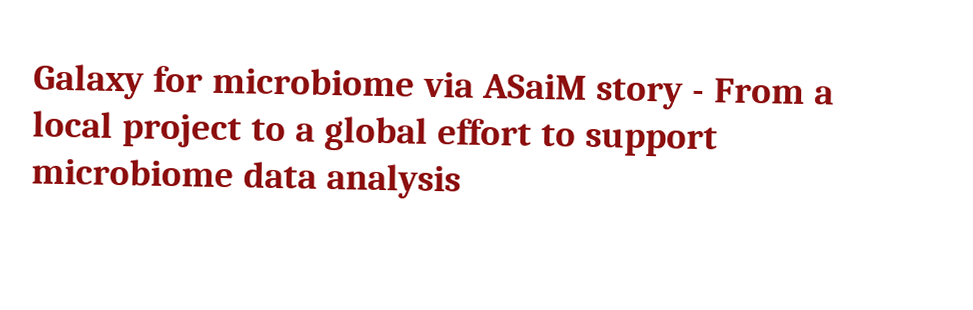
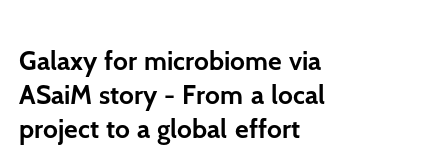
[540,124,718,158] [31,157,461,200] to support microbiome data analysis -> (300, 128) none

